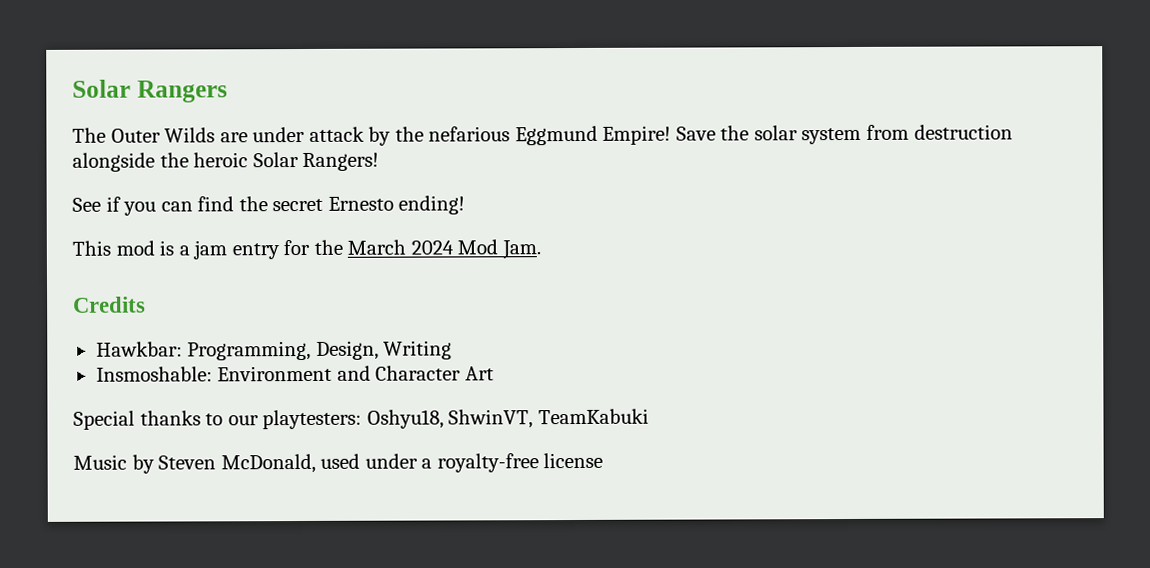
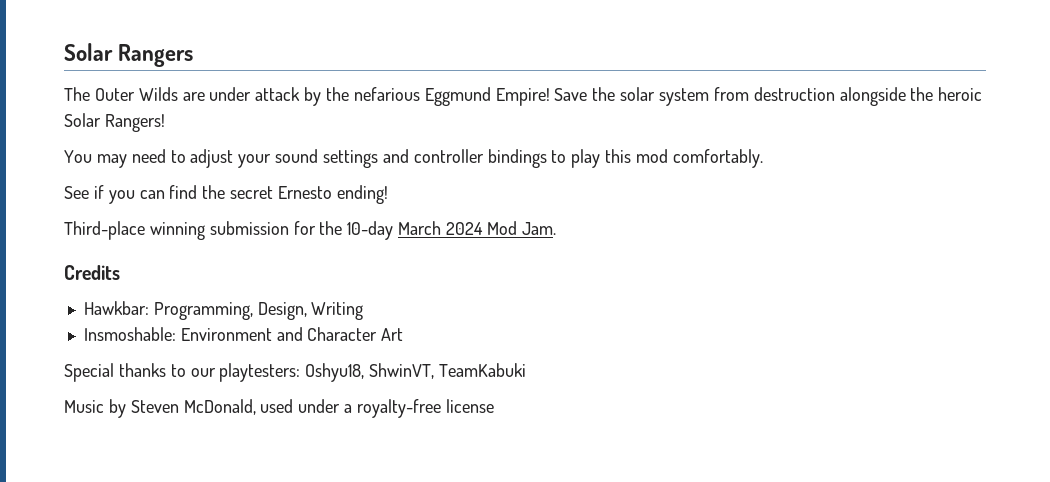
(380, 161) none -> [64,149,763,168] // You may need to adjust your sound settings and controller bindings to play this mod comfortably.
[72,240,280,260] This mod is a jam entry -> [64,221,289,240] Third-place winning submission
(343, 247) none -> [347,221,394,240] 10-day

